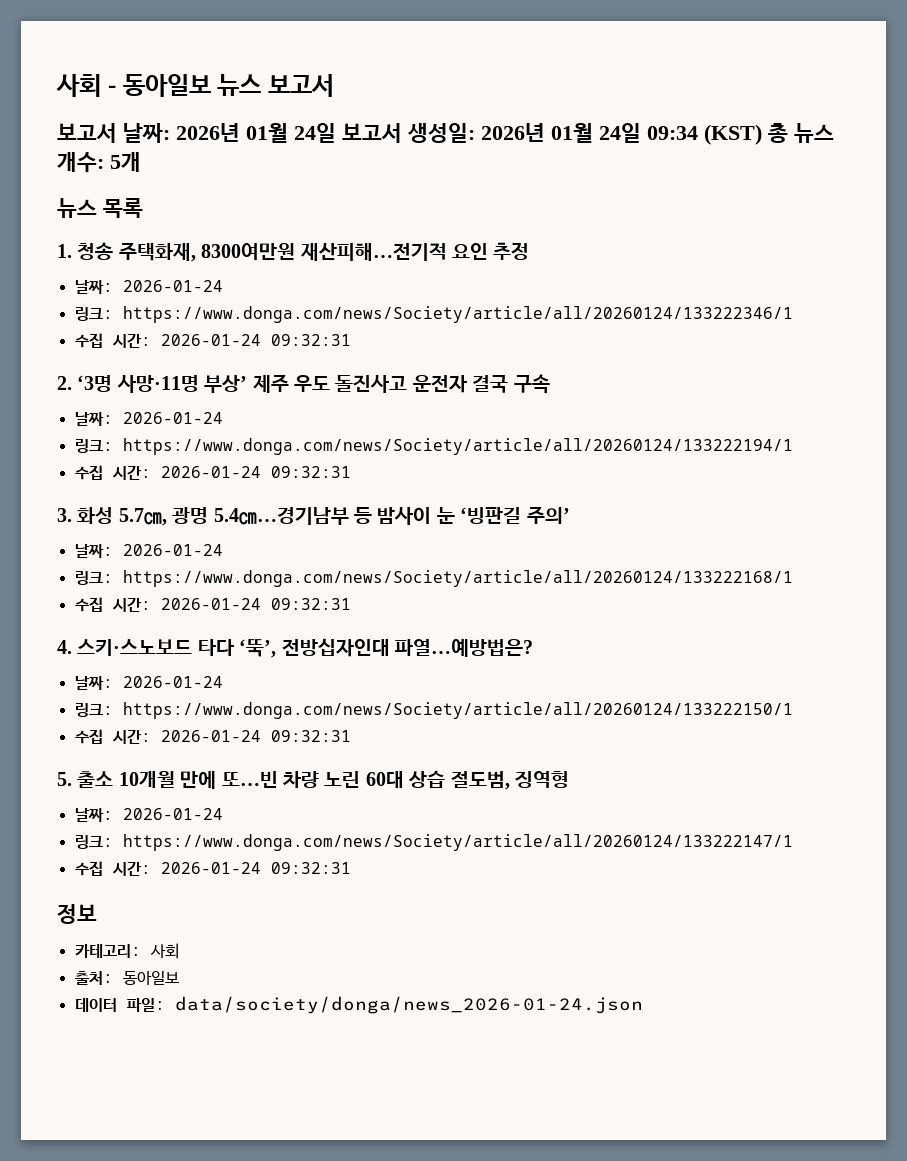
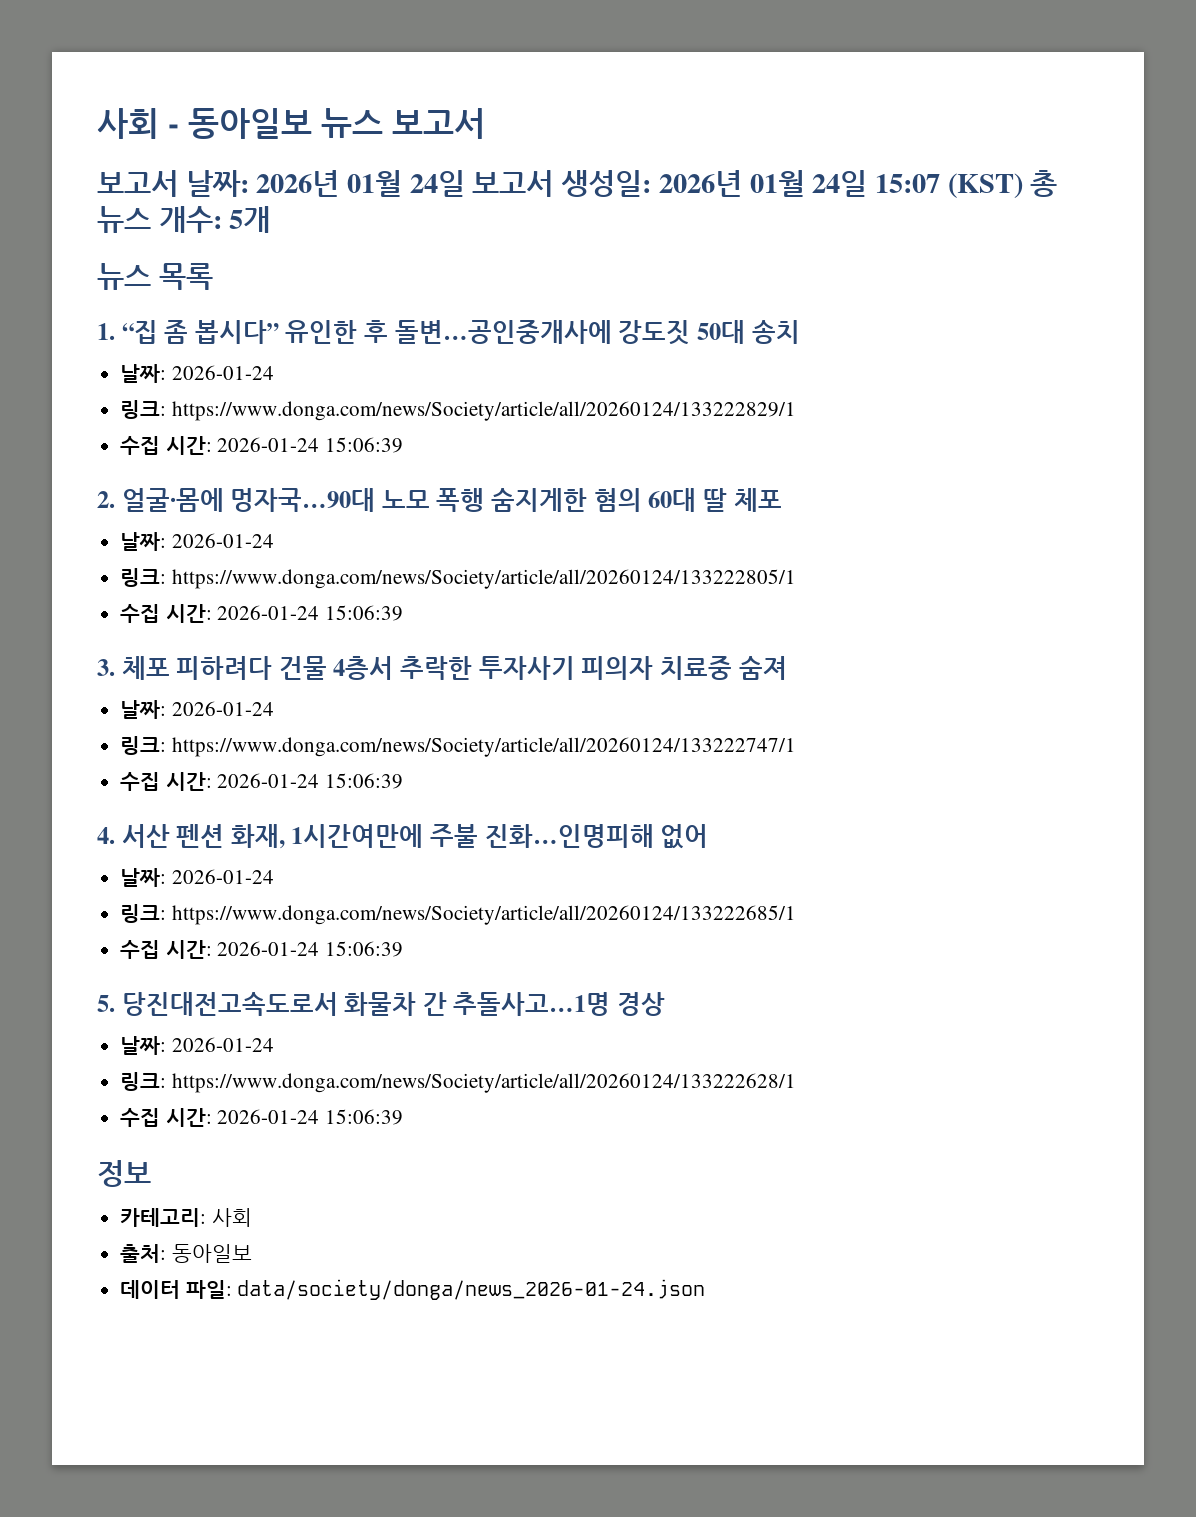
[647,126,698,140] 09:34 -> [874,174,940,193] 15:07
[77,242,530,262] [74,280,223,294] [74,306,793,323] [74,333,351,348] 청송 주택화재, 8300여만원 재산피해…전기적 요인 추정 // 날짜: 2026-01-24 // 링크: https://www.donga.com/news/Society/article/all/20260124/133222346/1 // 수집 시간: 2026-01-24 09:32:31 -> [121,320,800,345] [120,364,274,383] [120,400,796,421] [120,436,404,455] “집 좀 봅시다” 유인한 후 돌변…공인중개사에 강도짓 50대 송치 // 날짜: 2026-01-24 // 링크: https://www.donga.com/news/Society/article/all/20260124/133222829/1 // 수집 시간: 2026-01-24 15:06:39
[77,374,550,394] [74,412,223,426] [74,438,793,455] [74,465,351,480] ‘3명 사망·11명 부상’ 제주 우도 돌진사고 운전자 결국 구속 // 날짜: 2026-01-24 // 링크: https://www.donga.com/news/Society/article/all/20260124/133222194/1 // 수집 시간: 2026-01-24 09:32:31 -> [121,488,782,512] [120,532,274,551] [120,568,796,589] [120,604,404,623] 얼굴·몸에 멍자국…90대 노모 폭행 숨지게한 혐의 60대 딸 체포 // 날짜: 2026-01-24 // 링크: https://www.donga.com/news/Society/article/all/20260124/133222805/1 // 수집 시간: 2026-01-24 15:06:39
[77,506,570,526] [74,544,223,558] [74,570,793,587] [74,597,351,612] 화성 5.7㎝, 광명 5.4㎝…경기남부 등 밤사이 눈 ‘빙판길 주의’ // 날짜: 2026-01-24 // 링크: https://www.donga.com/news/Society/article/all/20260124/133222168/1 // 수집 시간: 2026-01-24 09:32:31 -> [121,656,787,680] [120,700,274,719] [120,736,796,757] [120,772,404,791] 체포 피하려다 건물 4층서 추락한 투자사기 피의자 치료중 숨져 // 날짜: 2026-01-24 // 링크: https://www.donga.com/news/Society/article/all/20260124/133222747/1 // 수집 시간: 2026-01-24 15:06:39
[77,638,533,658] [74,676,223,690] [74,702,793,719] [74,729,351,744] 스키·스노보드 타다 ‘뚝’, 전방십자인대 파열…예방법은? // 날짜: 2026-01-24 // 링크: https://www.donga.com/news/Society/article/all/20260124/133222150/1 // 수집 시간: 2026-01-24 09:32:31 -> [121,824,709,849] [120,868,274,887] [120,904,796,925] [120,940,404,959] 서산 펜션 화재, 1시간여만에 주불 진화…인명피해 없어 // 날짜: 2026-01-24 // 링크: https://www.donga.com/news/Society/article/all/20260124/133222685/1 // 수집 시간: 2026-01-24 15:06:39
[77,770,569,790] [74,808,223,822] [74,834,793,851] [74,861,351,876] 출소 10개월 만에 또…빈 차량 노린 60대 상습 절도범, 징역형 // 날짜: 2026-01-24 // 링크: https://www.donga.com/news/Society/article/all/20260124/133222147/1 // 수집 시간: 2026-01-24 09:32:31 -> [121,992,666,1016] [120,1036,274,1055] [120,1072,796,1093] [120,1108,404,1127] 당진대전고속도로서 화물차 간 추돌사고…1명 경상 // 날짜: 2026-01-24 // 링크: https://www.donga.com/news/Society/article/all/20260124/133222628/1 // 수집 시간: 2026-01-24 15:06:39

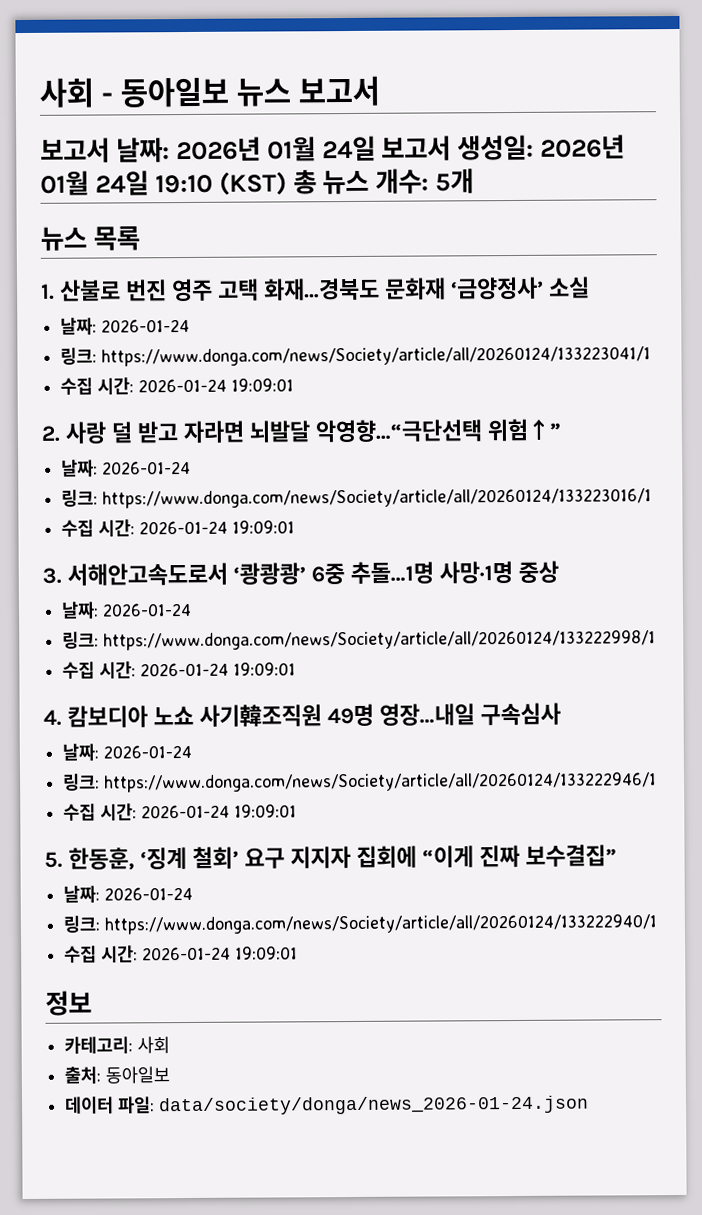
[874,174,940,193] 15:07 -> [154,174,213,194] 19:10
[121,320,800,345] [120,364,274,383] [120,400,796,421] [120,436,404,455] “집 좀 봅시다” 유인한 후 돌변…공인중개사에 강도짓 50대 송치 // 날짜: 2026-01-24 // 링크: https://www.donga.com/news/Society/article/all/20260124/133222829/1 // 수집 시간: 2026-01-24 15:06:39 -> [59,276,590,302] [60,317,191,335] [60,346,652,367] [60,377,295,395] 산불로 번진 영주 고택 화재…경북도 문화재 ‘금양정사’ 소실 // 날짜: 2026-01-24 // 링크: https://www.donga.com/news/Society/article/all/20260124/133223041/1 // 수집 시간: 2026-01-24 19:09:01
[121,488,782,512] [120,532,274,551] [120,568,796,589] [120,604,404,623] 얼굴·몸에 멍자국…90대 노모 폭행 숨지게한 혐의 60대 딸 체포 // 날짜: 2026-01-24 // 링크: https://www.donga.com/news/Society/article/all/20260124/133222805/1 // 수집 시간: 2026-01-24 15:06:39 -> [65,418,561,444] [61,459,192,477] [61,488,653,509] [61,519,296,537] 사랑 덜 받고 자라면 뇌발달 악영향…“극단선택 위험↑” // 날짜: 2026-01-24 // 링크: https://www.donga.com/news/Society/article/all/20260124/133223016/1 // 수집 시간: 2026-01-24 19:09:01
[121,656,787,680] [120,700,274,719] [120,736,796,757] [120,772,404,791] 체포 피하려다 건물 4층서 추락한 투자사기 피의자 치료중 숨져 // 날짜: 2026-01-24 // 링크: https://www.donga.com/news/Society/article/all/20260124/133222747/1 // 수집 시간: 2026-01-24 15:06:39 -> [67,560,559,586] [61,601,193,619] [62,630,657,651] [62,661,297,679] 서해안고속도로서 ‘쾅쾅쾅’ 6중 추돌…1명 사망·1명 중상 // 날짜: 2026-01-24 // 링크: https://www.donga.com/news/Society/article/all/20260124/133222998/1 // 수집 시간: 2026-01-24 19:09:01
[121,824,709,849] [120,868,274,887] [120,904,796,925] [120,940,404,959] 서산 펜션 화재, 1시간여만에 주불 진화…인명피해 없어 // 날짜: 2026-01-24 // 링크: https://www.donga.com/news/Society/article/all/20260124/133222685/1 // 수집 시간: 2026-01-24 15:06:39 -> [67,702,561,728] [62,743,193,761] [63,772,658,793] [63,803,298,821] 캄보디아 노쇼 사기韓조직원 49명 영장…내일 구속심사 // 날짜: 2026-01-24 // 링크: https://www.donga.com/news/Society/article/all/20260124/133222946/1 // 수집 시간: 2026-01-24 19:09:01
[121,992,666,1016] [120,1036,274,1055] [120,1072,796,1093] [120,1108,404,1127] 당진대전고속도로서 화물차 간 추돌사고…1명 경상 // 날짜: 2026-01-24 // 링크: https://www.donga.com/news/Society/article/all/20260124/133222628/1 // 수집 시간: 2026-01-24 15:06:39 -> [68,844,617,870] [63,885,194,903] [63,914,658,935] [64,945,299,963] 한동훈, ‘징계 철회’ 요구 지지자 집회에 “이게 진짜 보수결집” // 날짜: 2026-01-24 // 링크: https://www.donga.com/news/Society/article/all/20260124/133222940/1 // 수집 시간: 2026-01-24 19:09:01

